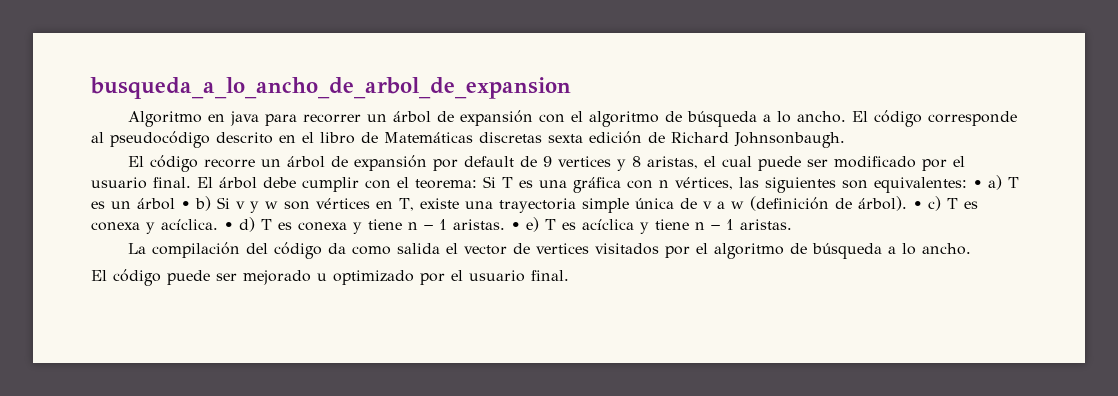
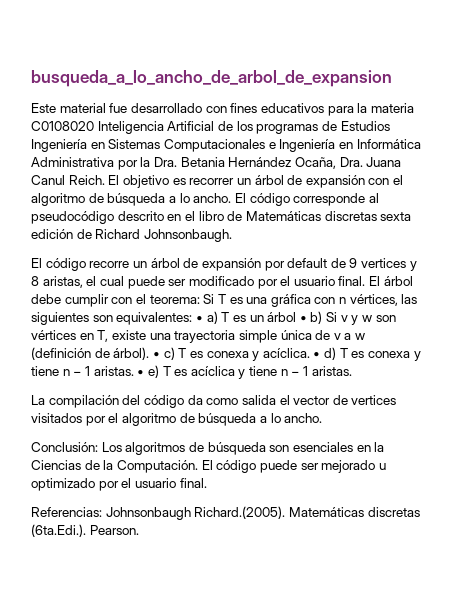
[128,111,298,127] Algoritmo en java para -> [31,103,414,116] [31,121,390,134] [31,139,421,152] [31,157,402,170] [31,175,186,188] Este material fue desarrollado con fines educativos para la materia C0108020 Inteligencia Artificial de los programas de Estudios Ingeniería en Sistemas Computacionales e Ingeniería en Informática Administrativa por la Dra. Betania Hernández Ocaña, Dra. Juana Canul Reich. El objetivo es
(972, 249) none -> [31,442,385,455] [31,460,198,473] Conclusión: Los algoritmos de búsqueda son esenciales en la Ciencias de la Computación.
(569, 275) none -> [31,506,420,520] [31,524,139,537] // Referencias: Johnsonbaugh Richard.(2005). Matemáticas discretas (6ta.Edi.). Pearson.

